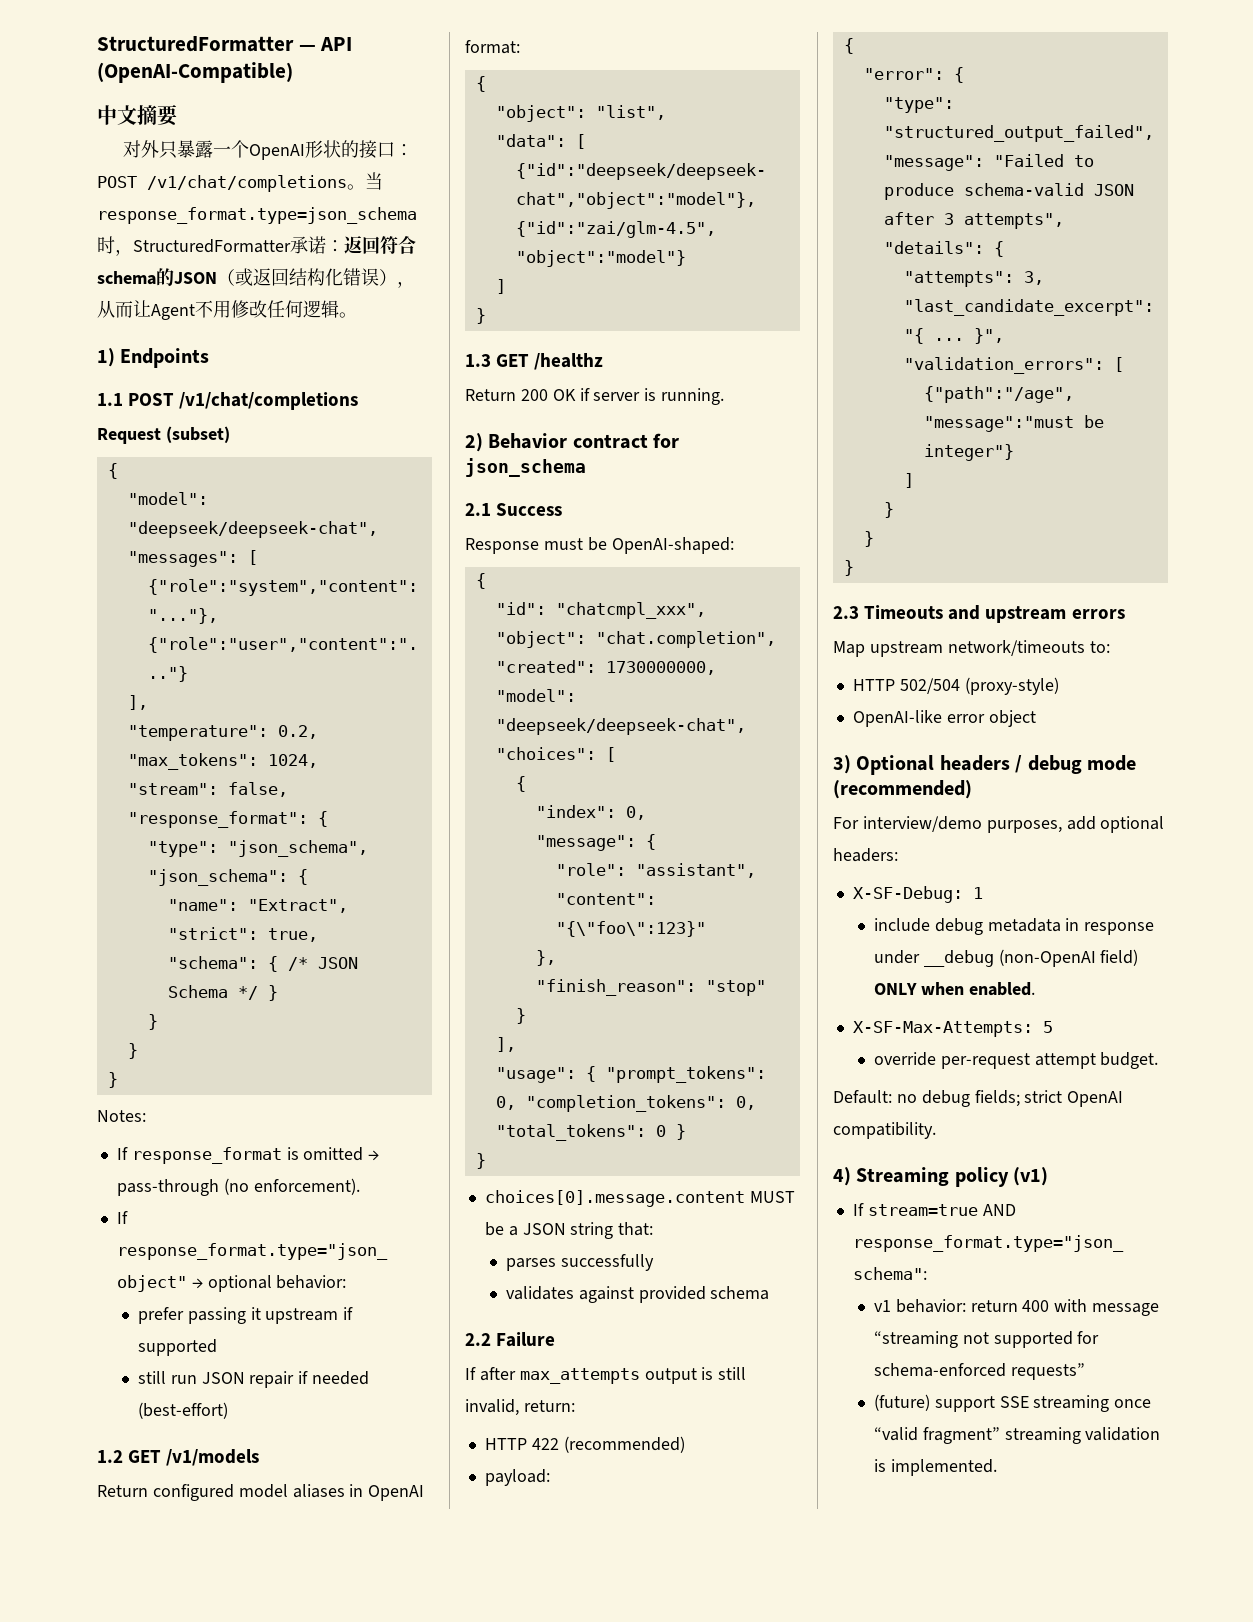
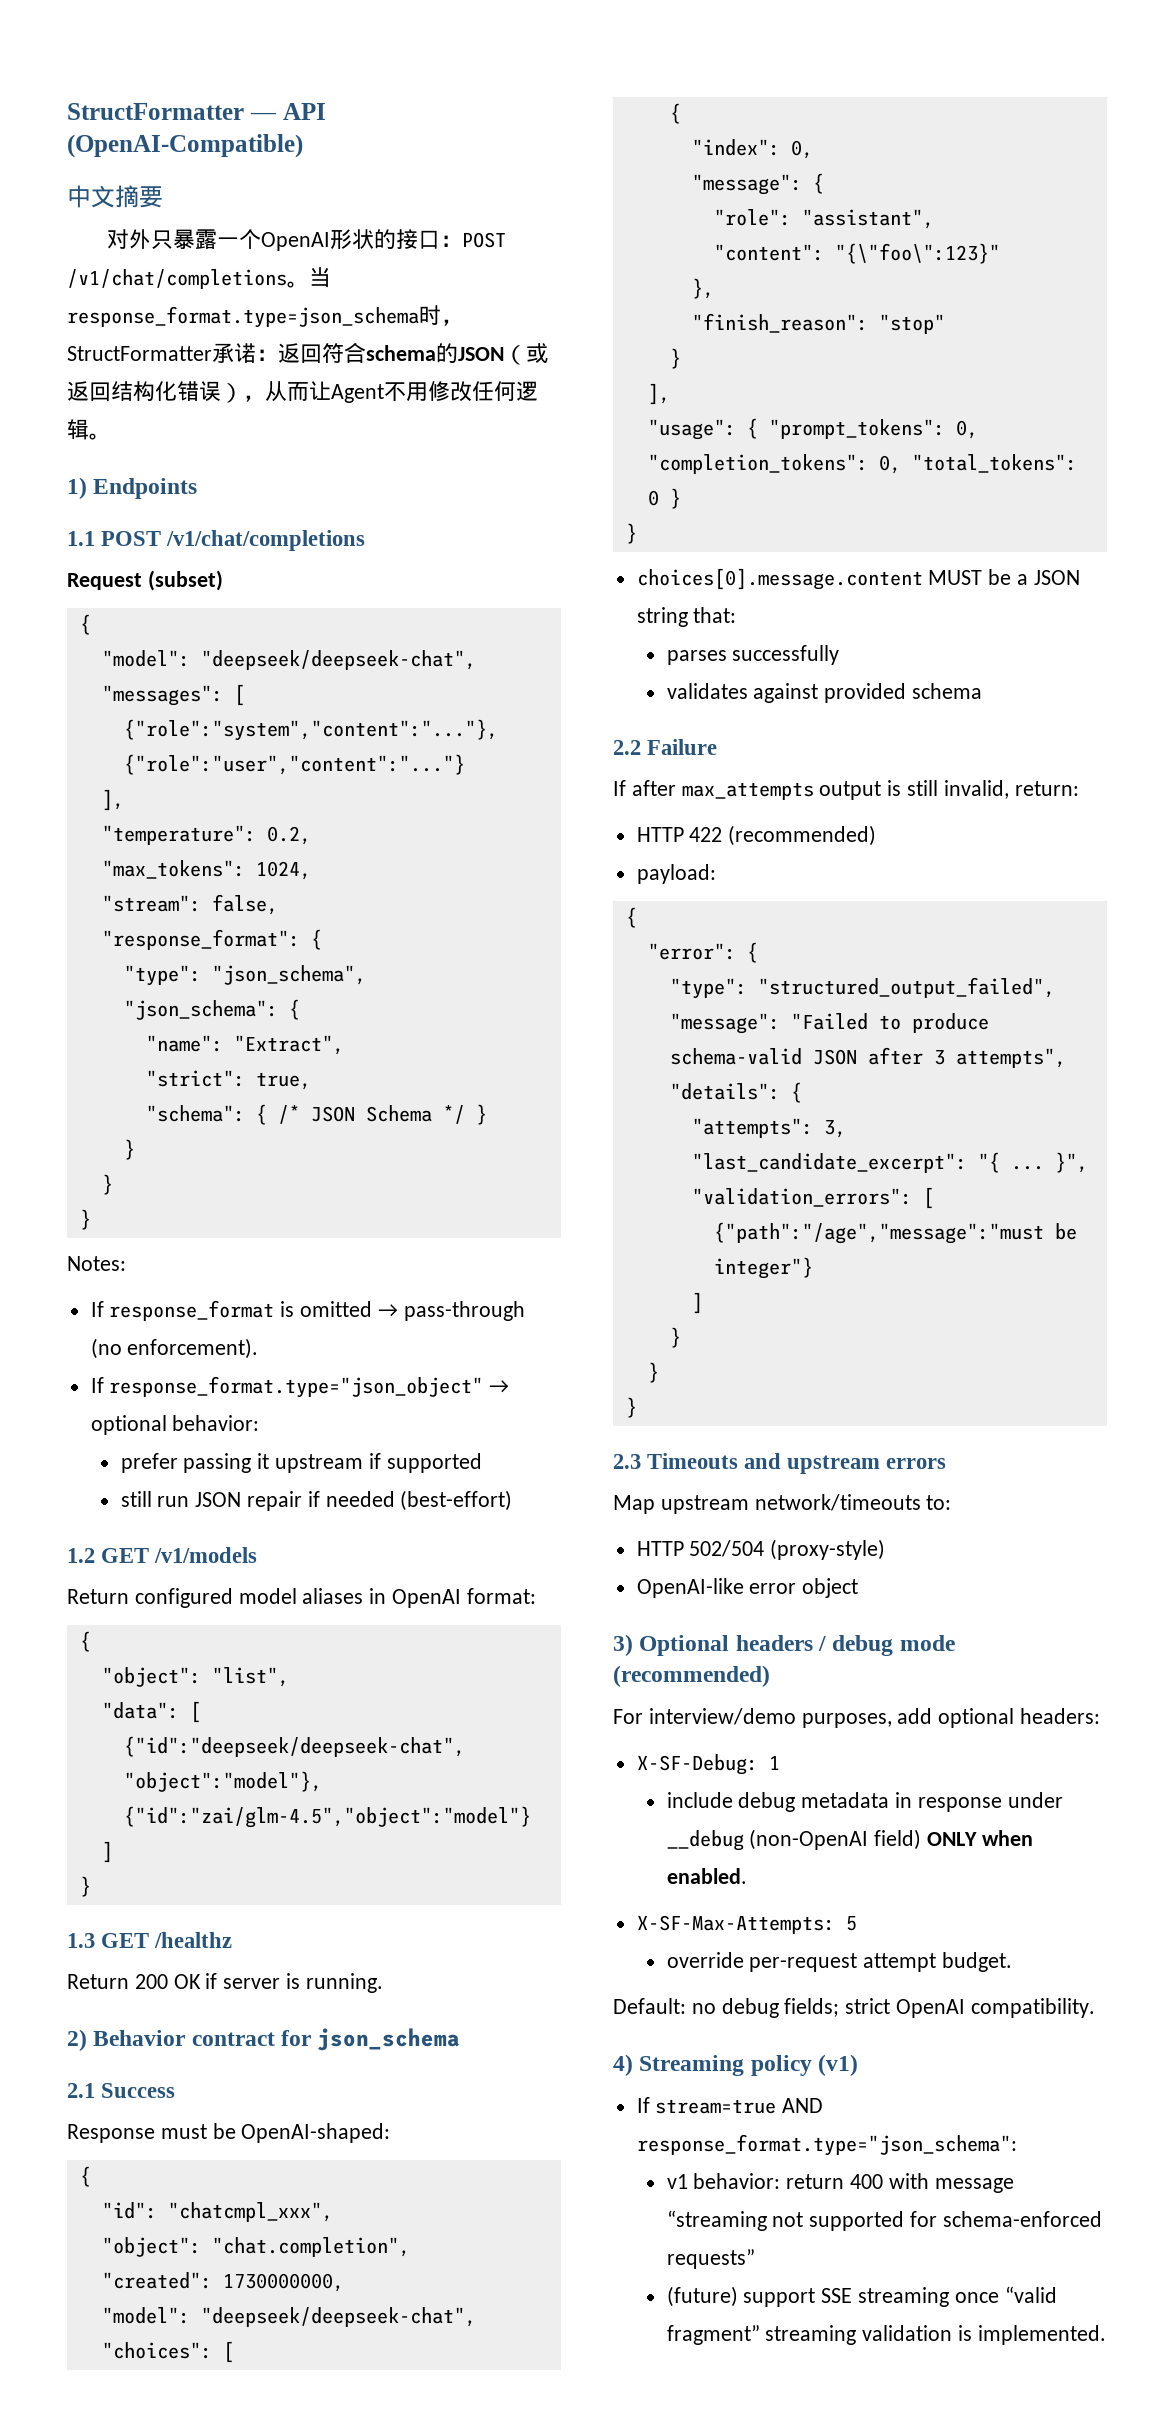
[97,36,294,52] StructuredFormatter -> [67,103,244,120] StructFormatter
[133,239,291,253] StructuredFormatter -> [67,346,212,361] StructFormatter

